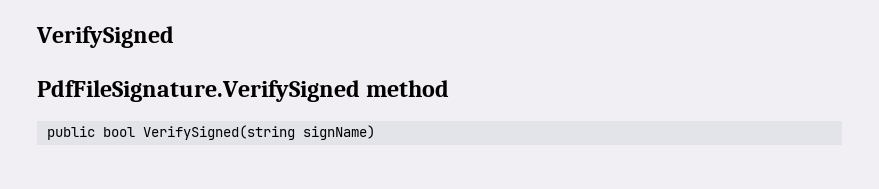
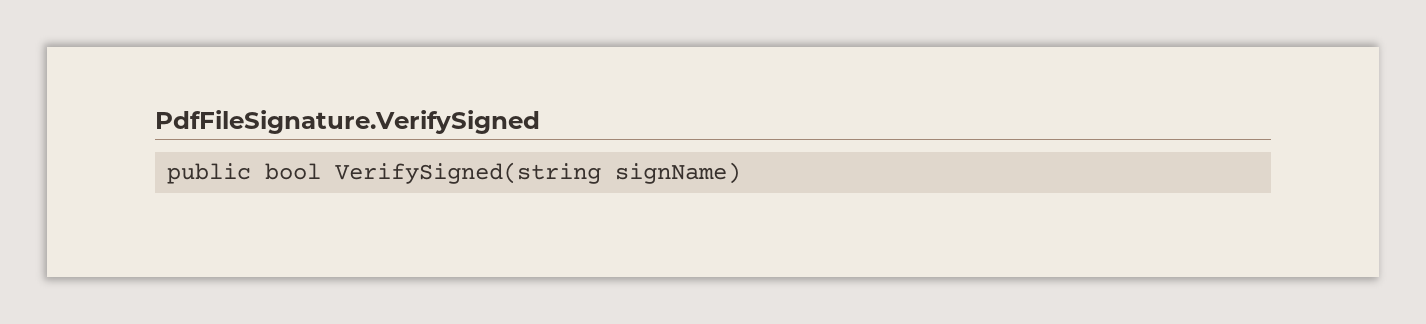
[36,26,174,48] VerifySigned // -> (155, 122) none
[366,80,450,97] method -> (540, 122) none

